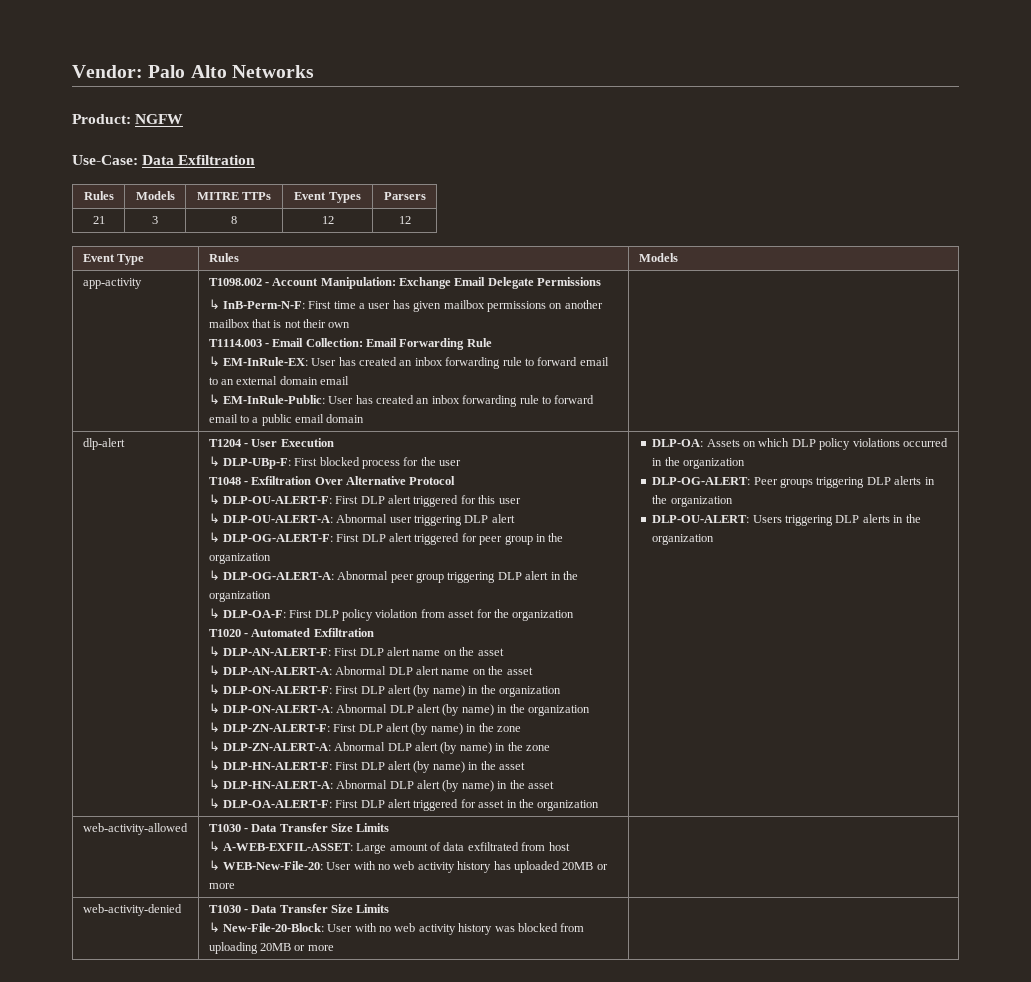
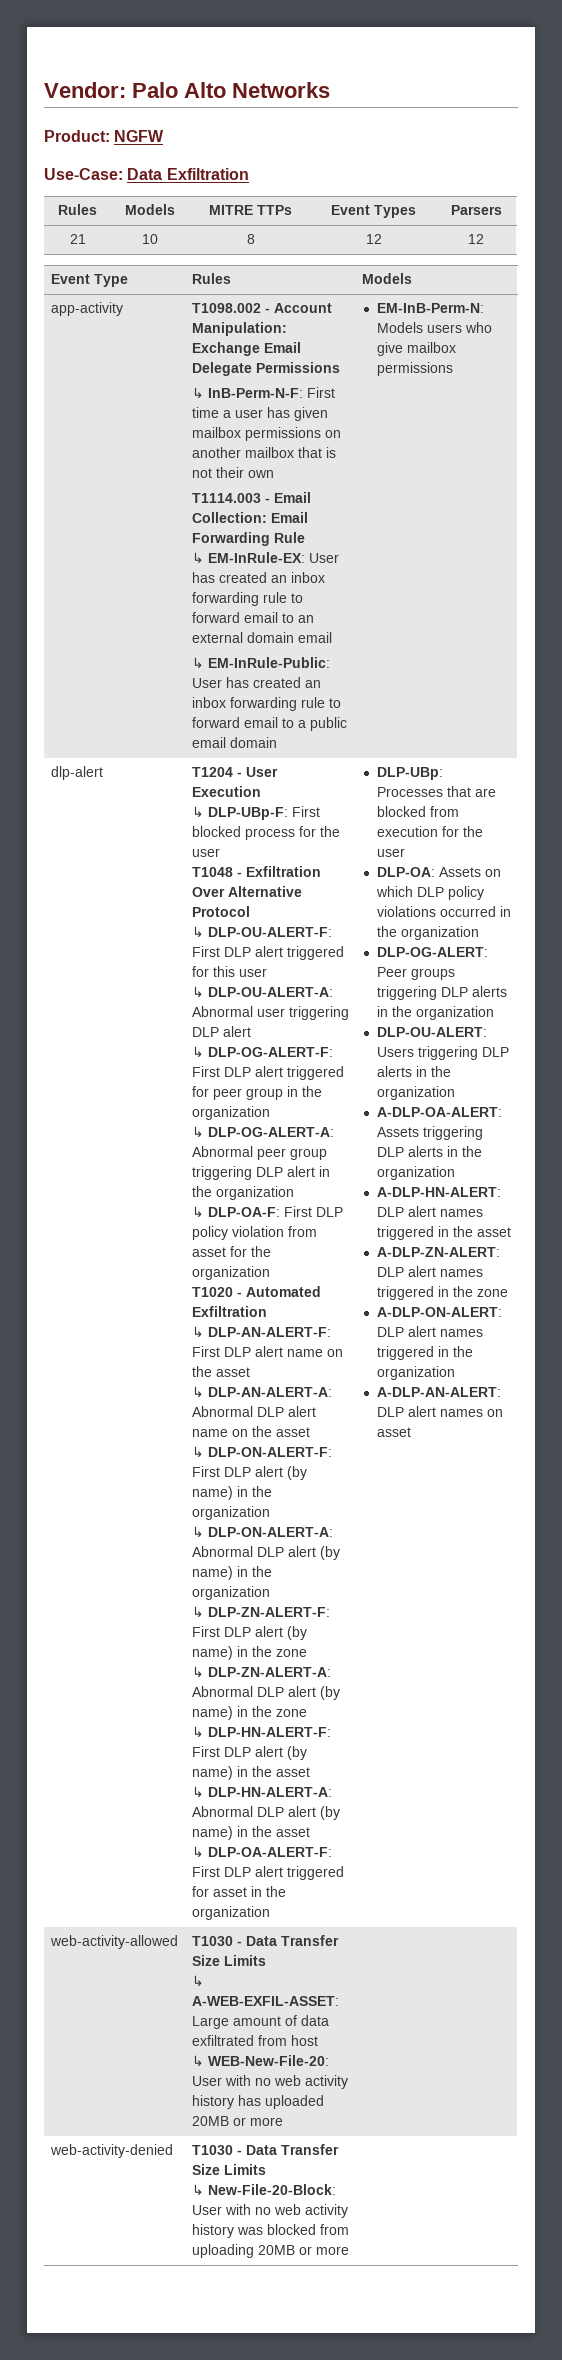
[152,216,158,224] 3 -> [142,234,158,244] 10
(365, 418) none -> [377,303,485,313] [377,322,493,333] [377,342,457,356] [377,362,454,376] EM-InB-Perm-N: Models users who give mailbox permissions
(600, 805) none -> [377,767,444,780] [377,786,497,797] [377,806,460,817] [377,826,484,837] [377,848,406,857] DLP-UBp: Processes that are blocked from execution for the user //
(715, 539) none -> [377,1107,503,1117] [377,1126,484,1140] [377,1146,483,1157] [377,1166,456,1180] [377,1187,502,1197] [377,1206,484,1217] [377,1226,512,1240] [377,1247,501,1257] [377,1266,484,1277] [377,1286,509,1300] [377,1307,503,1317] [377,1326,484,1337] [377,1346,474,1360] [377,1366,456,1380] [377,1387,502,1397] [377,1406,504,1417] [377,1427,412,1437] // A-DLP-OA-ALERT: Assets triggering DLP alerts in the organization // A-DLP-HN-ALERT: DLP alert names triggered in the asset // A-DLP-ZN-ALERT: DLP alert names triggered in the zone // A-DLP-ON-ALERT: DLP alert names triggered in the organization // A-DLP-AN-ALERT: DLP alert names on asset

